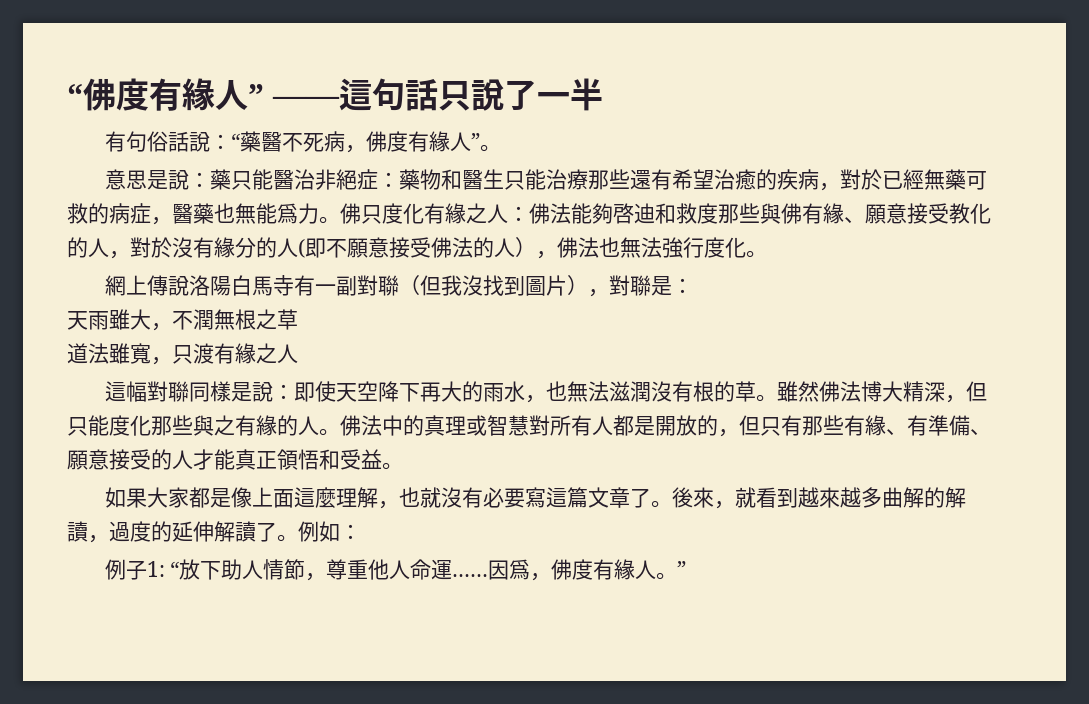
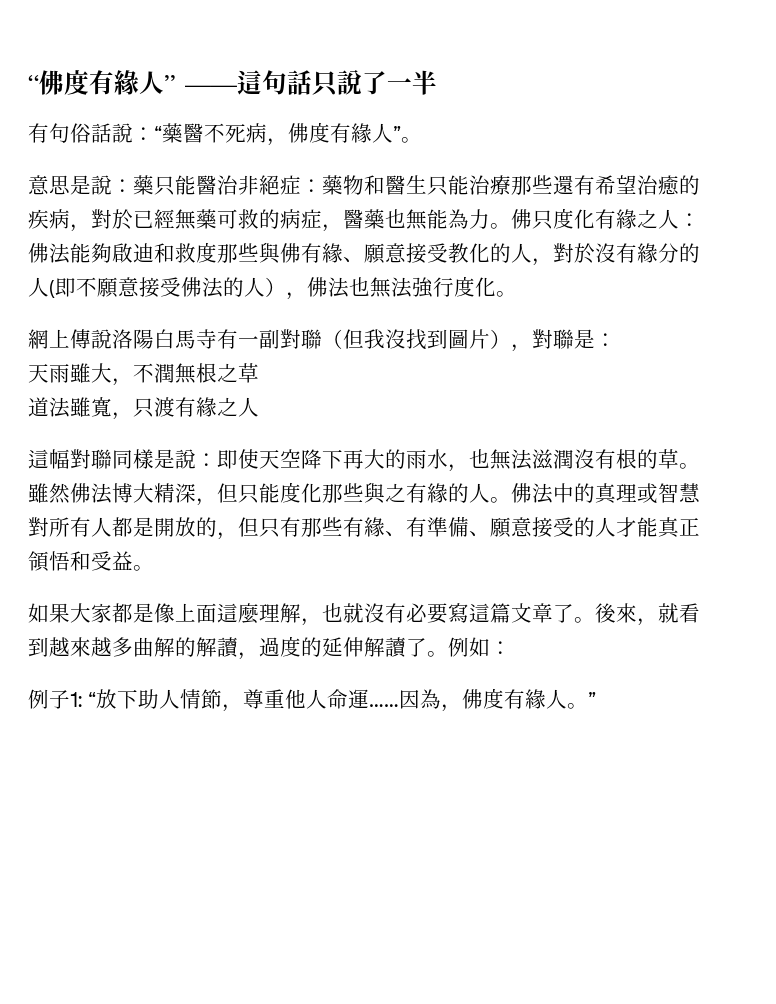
[277,203,298,224] 爲 -> [448,209,469,229] 為
[613,203,634,224] 啓 -> [112,243,133,263] 啟
[509,559,531,580] 爲 -> [420,689,441,709] 為

